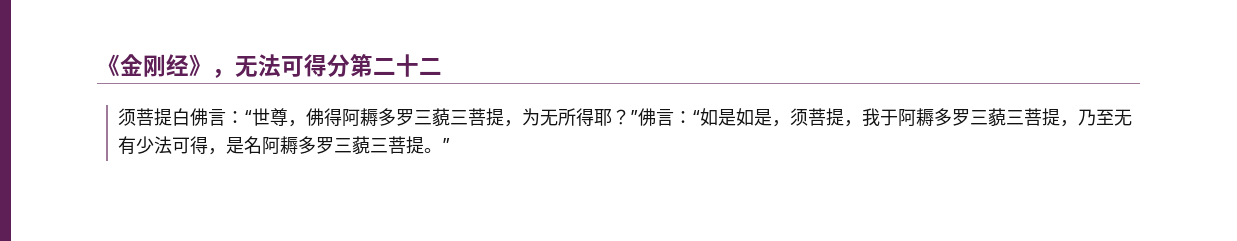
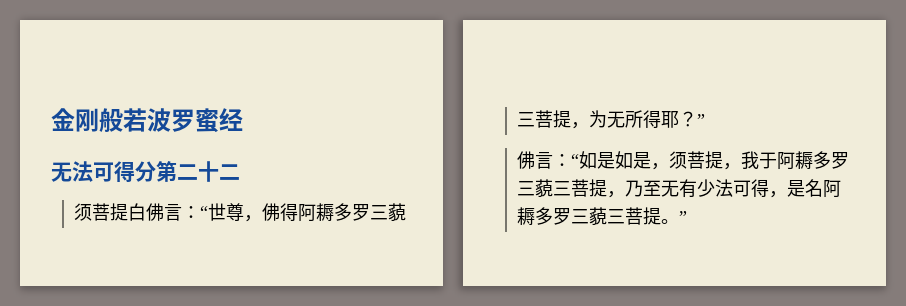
[97,54,166,77] 《金刚 -> [51,108,219,133] 金刚般若波罗蜜
[189,54,235,78] 》， -> (243, 119) //
(639, 117) none -> (706, 120) //

